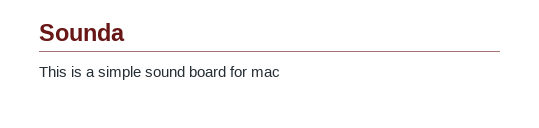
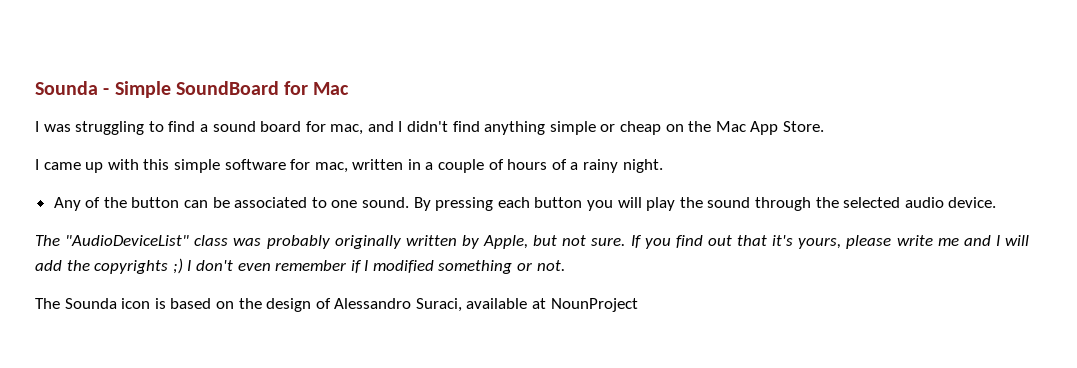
[39,23,125,41] [39,66,281,80] Sounda // This is a simple sound board for mac -> [35,81,350,98] [35,121,824,135] [35,159,663,173] [53,197,997,211] [35,235,1029,249] [35,258,565,274] [35,298,638,312] Sounda - Simple SoundBoard for Mac // I was struggling to find a sound board for mac, and I didn't find anything simple or cheap on the Mac App Store. // I came up with this simple software for mac, written in a couple of hours of a rainy night. // Any of the button can be associated to one sound. By pressing each button you will play the sound through the selected audio device. // The "AudioDeviceList" class was probably originally written by Apple, but not sure. If you find out that it's yours, please write me and I will add the copyrights ;) I don't even remember if I modified something or not. // The Sounda icon is based on the design of Alessandro Suraci, available at NounProject

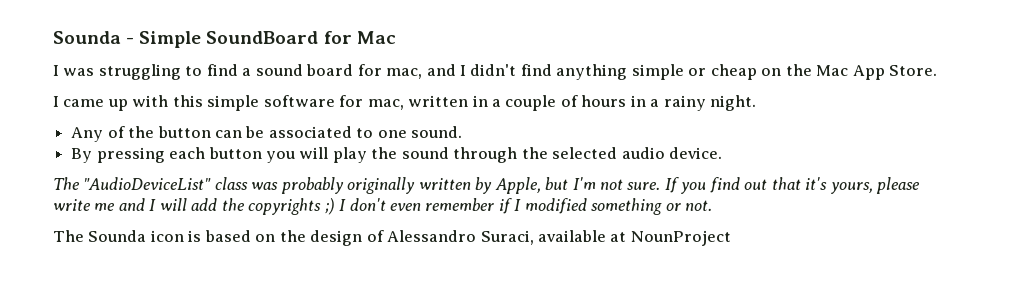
[551,159,567,170] of -> [630,95,646,107] in
(410, 202) none -> (463, 132) //
(558, 240) none -> [572,177,596,190] I'm

